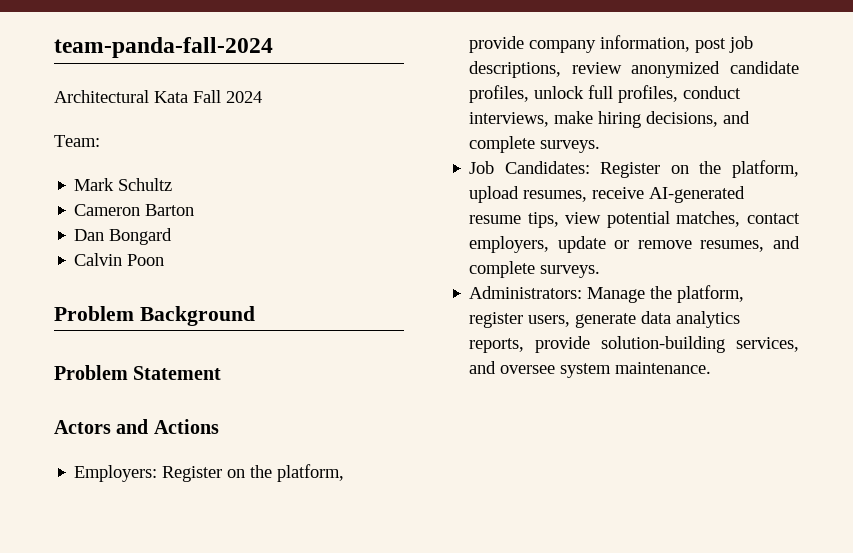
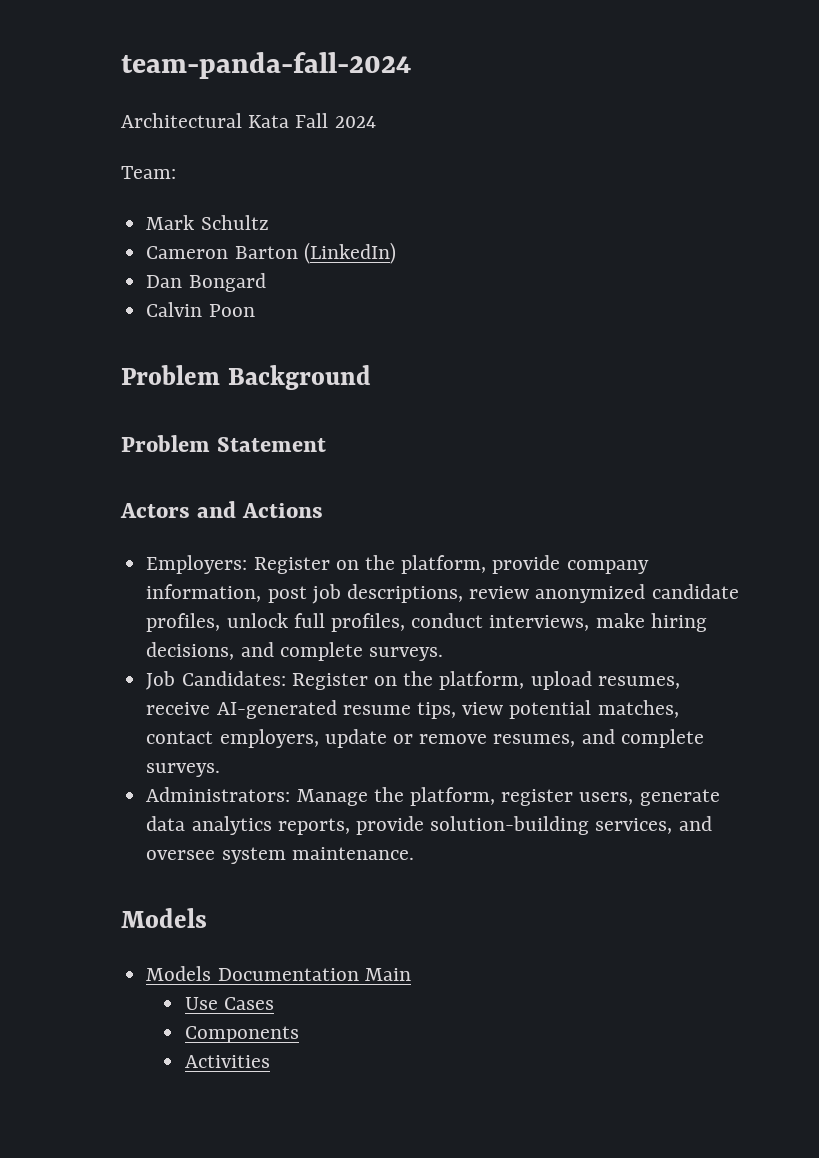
(195, 210) none -> [303,242,396,264] (LinkedIn)
(712, 368) none -> [121,908,207,928] [146,966,411,981] [185,997,275,1010] [185,1026,300,1043] [185,1055,271,1068] // Models // Models Documentation Main // Use Cases // Components // Activities

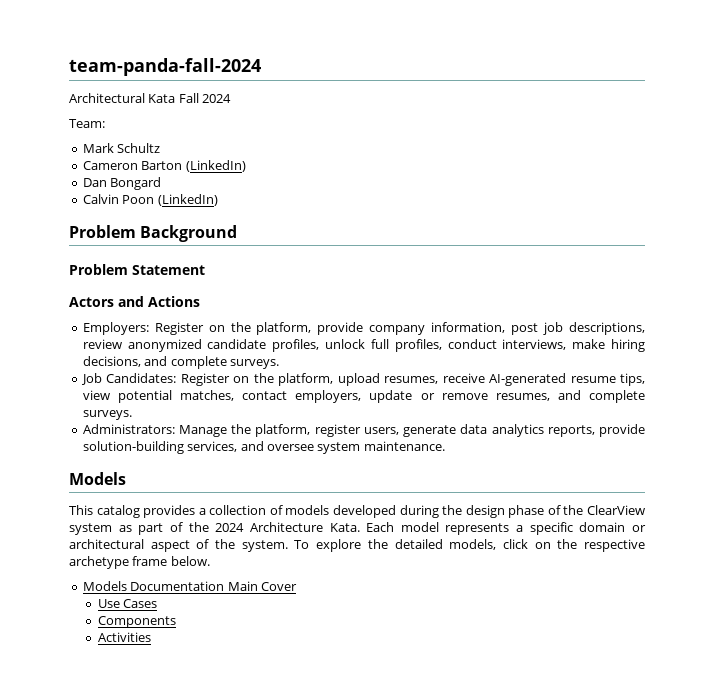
(255, 310) none -> [157,194,218,206] (LinkedIn)
(207, 918) none -> [69,505,645,518] [69,522,647,535] [69,539,645,552] [69,556,210,569] // This catalog provides a collection of models developed during the design phase of the ClearView system as part of the 2024 Architecture Kata. Each model represents a specific domain or architectural aspect of the system. To explore the detailed models, click on the respective archetype frame below.
(411, 974) none -> [260,582,297,591] Cover

